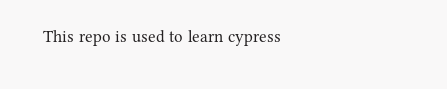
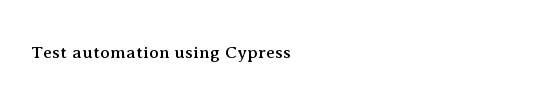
[43,30,281,46] This repo is used to learn cypress -> [31,46,292,62] Test automation using Cypress

